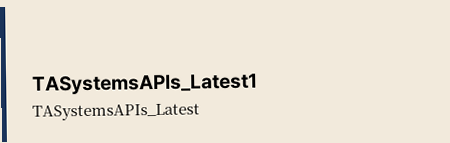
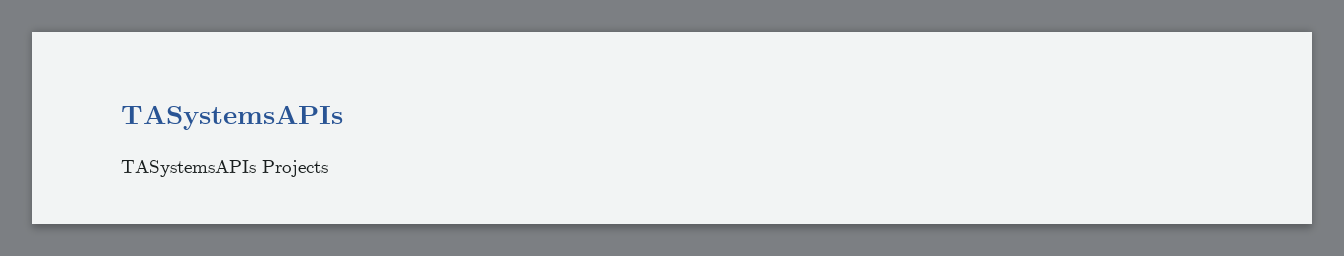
[32,73,258,95] [32,103,200,121] TASystemsAPIs_Latest1 // TASystemsAPIs_Latest -> [121,105,343,130] [121,160,328,177] TASystemsAPIs // TASystemsAPIs Projects

